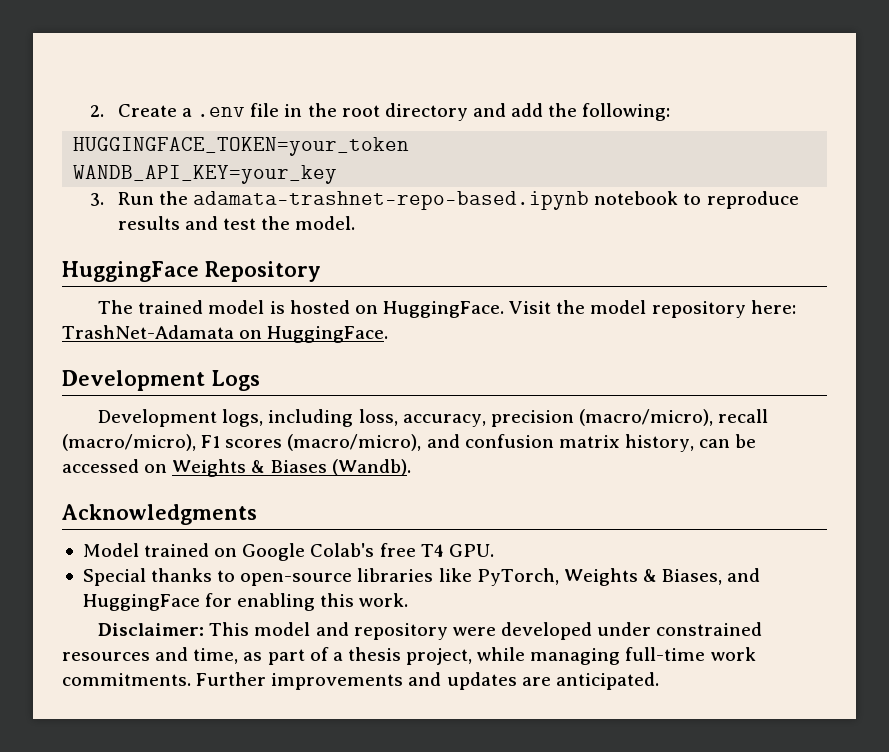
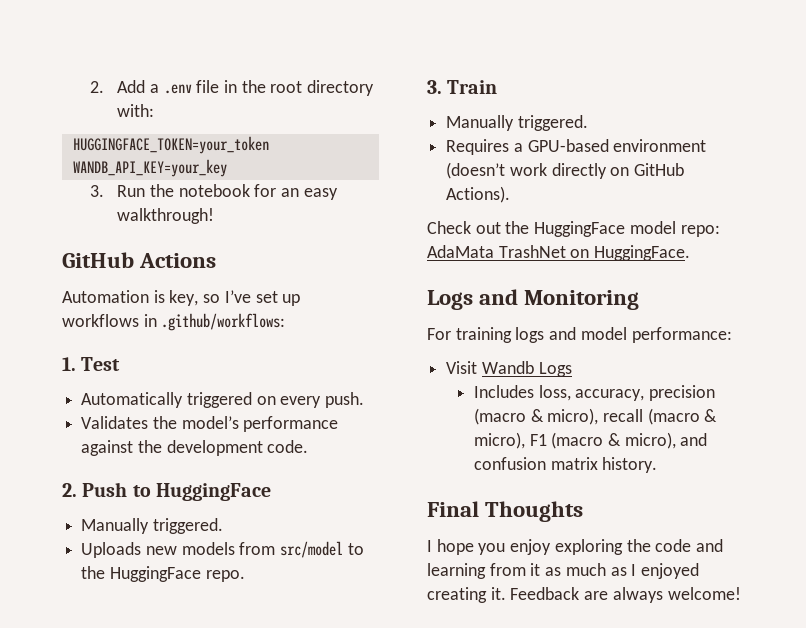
[89,104,177,117] 2. Create -> [89,80,146,93] 2. Add
[472,103,671,121] and add the following: -> [117,104,155,117] with:
[193,191,799,210] [117,216,356,230] [62,261,321,282] [98,300,796,318] [62,325,389,343] [62,370,260,391] [98,409,769,427] [62,434,757,452] [62,459,411,477] [62,504,257,525] [82,543,494,561] [82,568,761,586] [82,593,409,611] [98,622,763,640] [62,647,756,665] [62,672,659,690] adamata-trashnet-repo-based.ipynb notebook to reproduce results and test the model. // HuggingFace Repository // The trained model is hosted on HuggingFace. Visit the model repository here: TrashNet-Adamata on HuggingFace. // Development Logs // Development logs, including loss, accuracy, precision (macro/micro), recall (macro/micro), F1 scores (macro/micro), and confusion matrix history, can be accessed on Weights & Biases (Wandb). // Acknowledgments // Model trained on Google Colab's free T4 GPU. // Special thanks to open-source libraries like PyTorch, Weights & Biases, and HuggingFace for enabling this work. // Disclaimer: This model and repository were developed under constrained resources and time, as part of a thesis project, while managing full-time work commitments. Further improvements and updates are anticipated. -> [178,184,338,200] [117,208,215,224] [62,252,217,268] [62,290,301,306] [62,313,286,331] [62,357,121,371] [81,392,365,408] [81,416,339,432] [81,440,309,456] [62,482,271,501] [81,518,223,534] [81,541,364,558] [81,566,245,582] [427,80,498,94] [446,115,588,131] [446,139,707,155] [446,162,685,179] [446,186,511,203] [427,221,720,237] [427,245,691,261] [427,289,640,310] [427,327,732,343] [446,361,572,377] [473,385,715,401] [473,408,718,425] [473,432,708,449] [473,457,658,473] [427,501,584,522] [427,539,724,555] [427,563,700,579] [427,587,741,603] notebook for an easy walkthrough! // GitHub Actions // Automation is key, so I’ve set up workflows in .github/workflows: // 1. Test // Automatically triggered on every push. // Validates the model’s performance against the development code. // 2. Push to HuggingFace // Manually triggered. // Uploads new models from src/model to the HuggingFace repo. // 3. Train // Manually triggered. // Requires a GPU-based environment (doesn’t work directly on GitHub Actions). // Check out the HuggingFace model repo: AdaMata TrashNet on HuggingFace. // Logs and Monitoring // For training logs and model performance: // Visit Wandb Logs // Includes loss, accuracy, precision (macro & micro), recall (macro & micro), F1 (macro & micro), and confusion matrix history. // Final Thoughts // I hope you enjoy exploring the code and learning from it as much as I enjoyed creating it. Feedback are always welcome!

